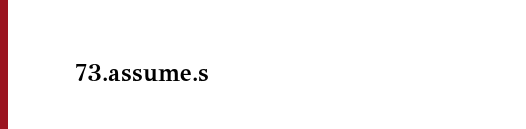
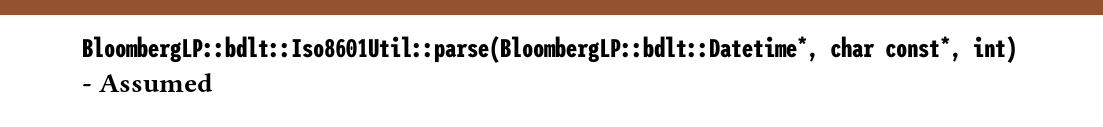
[75,64,209,82] 73.assume.s -> [82,36,1017,63] [82,73,214,92] BloombergLP::bdlt::Iso8601Util::parse(BloombergLP::bdlt::Datetime*, char const*, int) - Assumed

